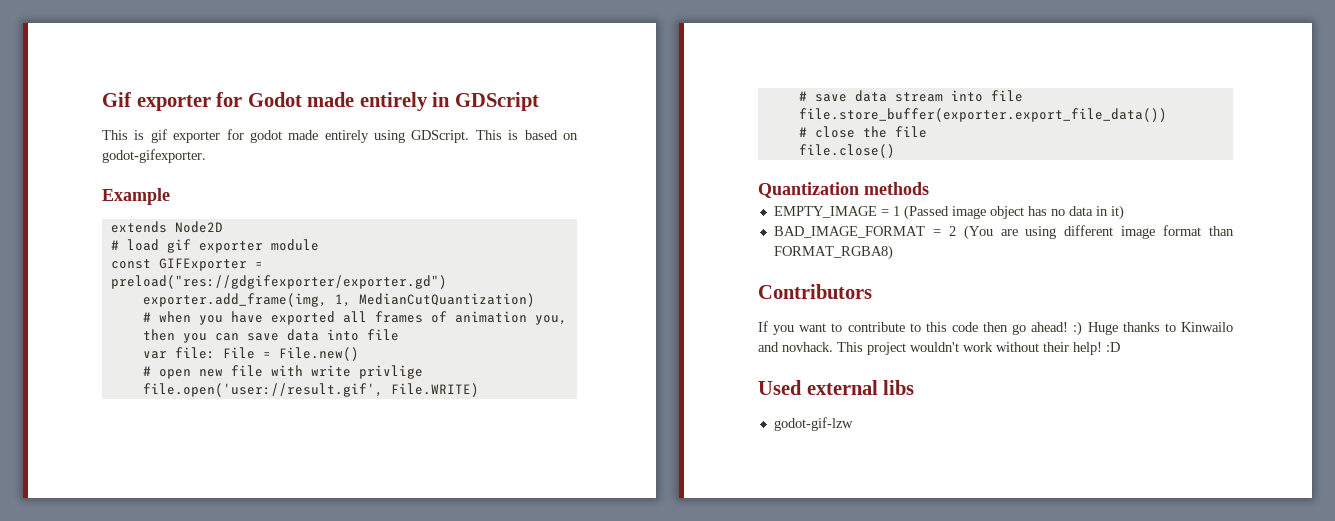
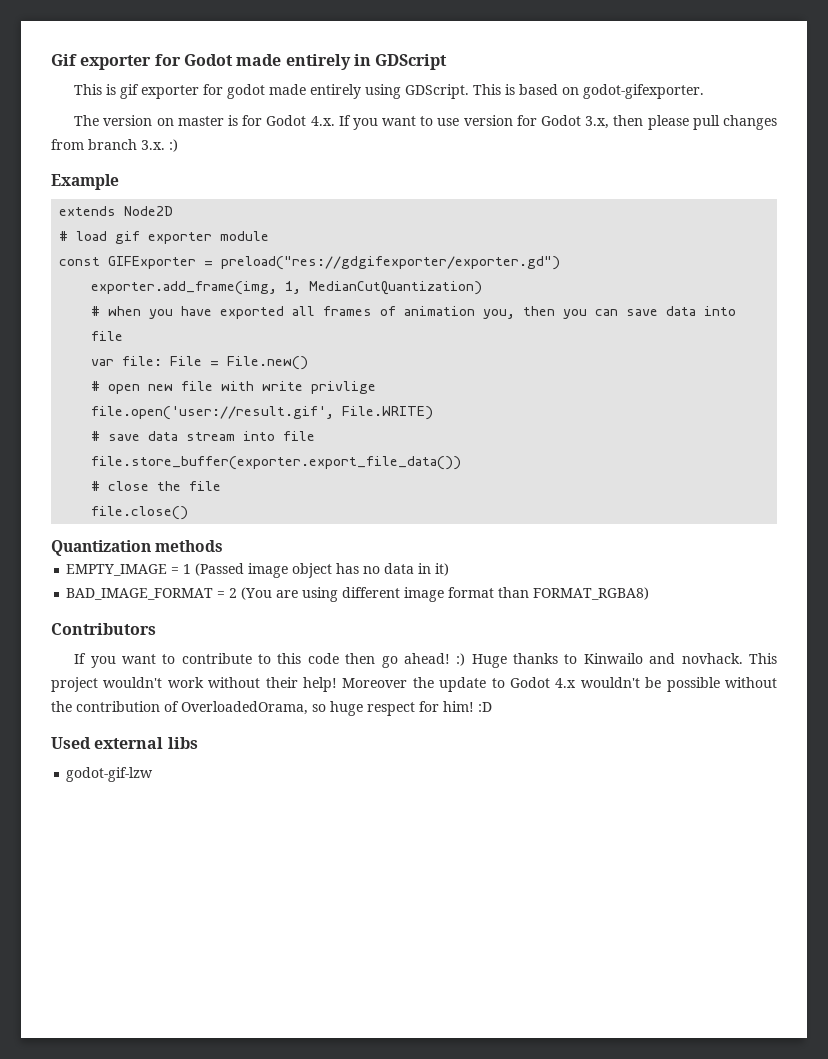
(206, 156) none -> [74,115,777,130] [51,139,178,152] // The version on master is for Godot 4.x. If you want to use version for Godot 3.x, then please pull changes from branch 3.x. :)
(1102, 348) none -> [342,677,777,692] [51,701,474,716] Moreover the update to Godot 4.x wouldn't be possible without the contribution of OverloadedOrama, so huge respect for him!

